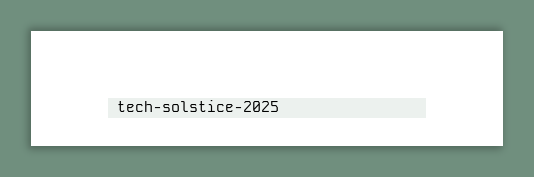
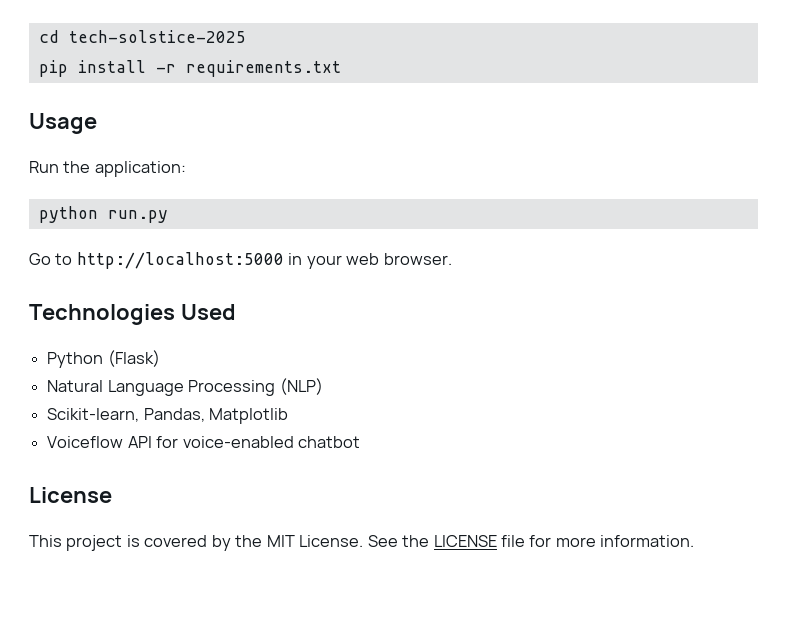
(116, 106) none -> [38,30,59,43] cd
(279, 106) none -> [38,60,341,77] [29,113,97,134] [29,161,186,177] [38,206,168,223] [29,252,452,269] [29,304,236,325] [47,350,160,368] [47,378,323,396] [47,408,289,424] [47,436,360,448] [29,487,112,503] [29,535,695,551] // pip install -r requirements.txt // Usage // Run the application: // python run.py // Go to http://localhost:5000 in your web browser. // Technologies Used // Python (Flask) // Natural Language Processing (NLP) // Scikit-learn, Pandas, Matplotlib // Voiceflow API for voice-enabled chatbot // License // This project is covered by the MIT License. See the LICENSE file for more information.

